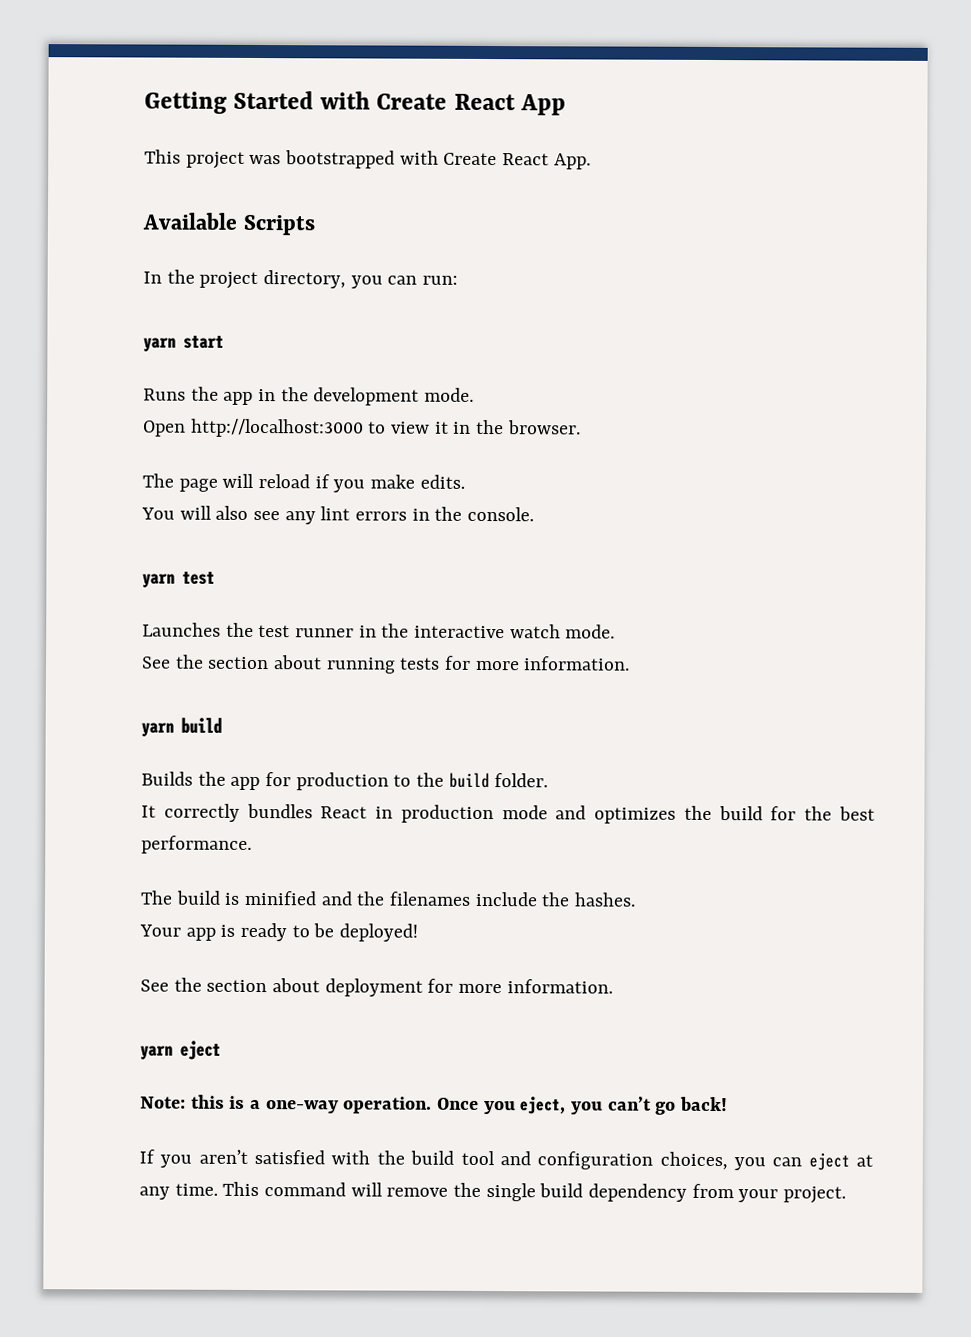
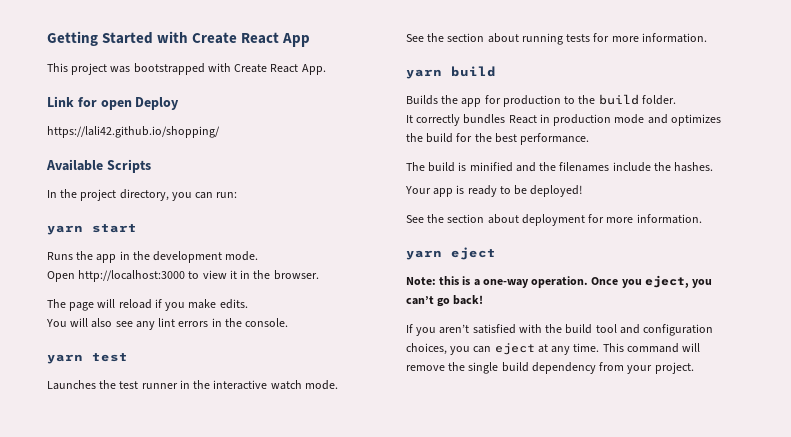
(591, 161) none -> [47,96,180,110] [47,126,220,138] // Link for open Deploy // https://lali42.github.io/shopping/

